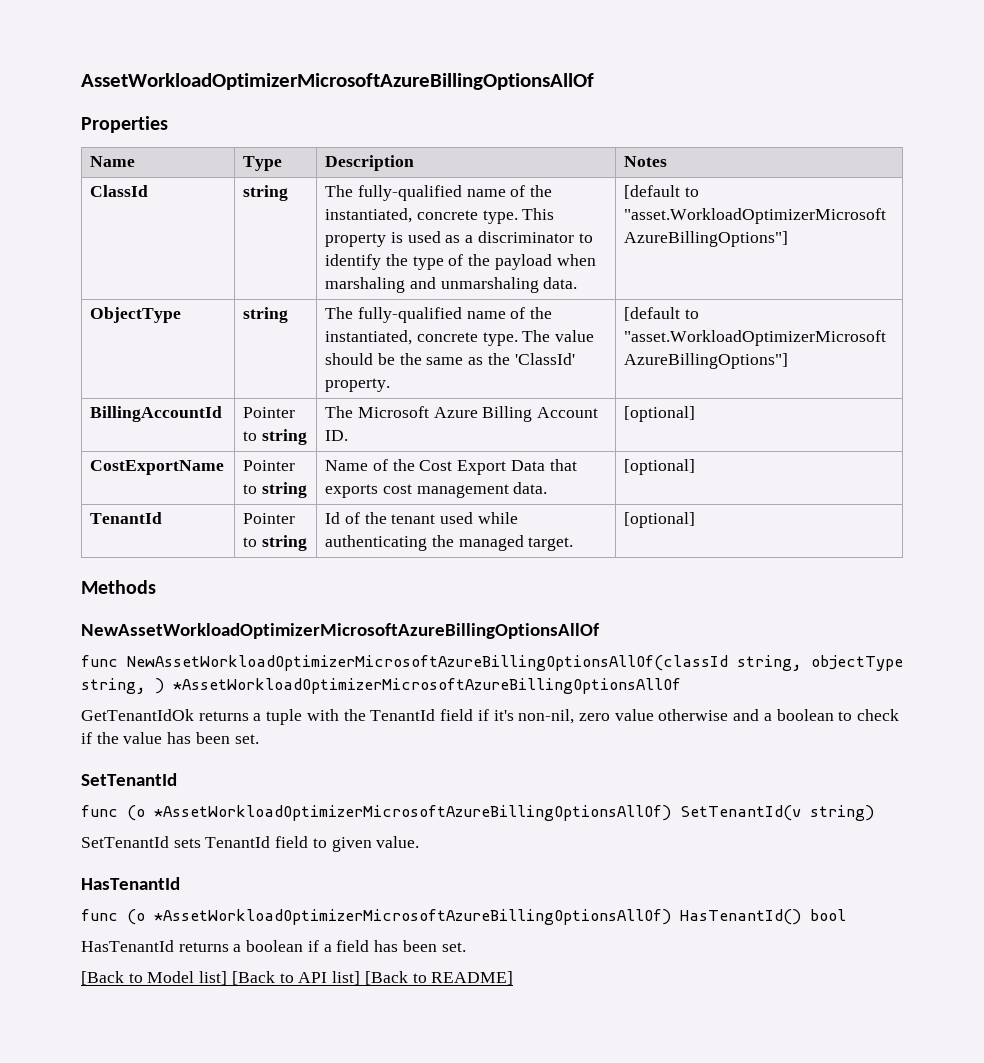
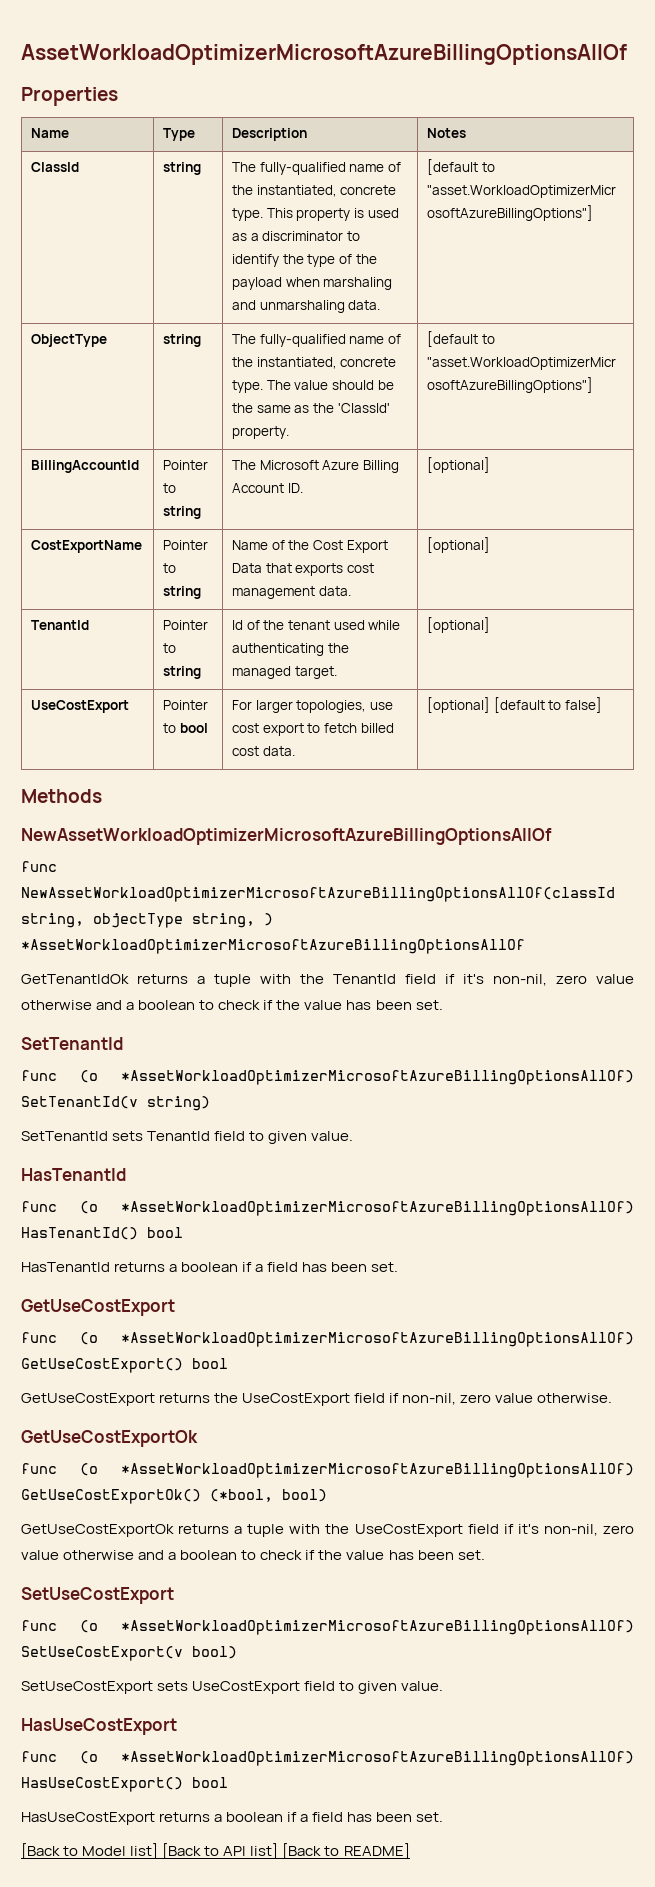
(696, 520) none -> [31,700,130,713] [163,700,209,710] [163,723,208,733] [232,700,394,713] [232,723,394,736] [232,746,295,756] [427,697,603,713] // UseCostExport | Pointer to bool | For larger topologies, use cost export to fetch billed cost data. | [optional] [default to false]
(466, 947) none -> [21,1299,175,1316] [21,1332,634,1347] [21,1358,228,1373] [21,1393,613,1406] [21,1430,198,1447] [21,1463,634,1478] [21,1489,327,1504] [21,1524,635,1537] [21,1550,485,1560] [21,1587,174,1604] [21,1620,634,1635] [21,1646,237,1661] [21,1681,444,1694] [21,1718,177,1735] [21,1751,634,1766] [21,1777,228,1792] [21,1812,444,1825] // GetUseCostExport // func (o *AssetWorkloadOptimizerMicrosoftAzureBillingOptionsAllOf) GetUseCostExport() bool // GetUseCostExport returns the UseCostExport field if non-nil, zero value otherwise. // GetUseCostExportOk // func (o *AssetWorkloadOptimizerMicrosoftAzureBillingOptionsAllOf) GetUseCostExportOk() (*bool, bool) // GetUseCostExportOk returns a tuple with the UseCostExport field if it's non-nil, zero value otherwise and a boolean to check if the value has been set. // SetUseCostExport // func (o *AssetWorkloadOptimizerMicrosoftAzureBillingOptionsAllOf) SetUseCostExport(v bool) // SetUseCostExport sets UseCostExport field to given value. // HasUseCostExport // func (o *AssetWorkloadOptimizerMicrosoftAzureBillingOptionsAllOf) HasUseCostExport() bool // HasUseCostExport returns a boolean if a field has been set.

